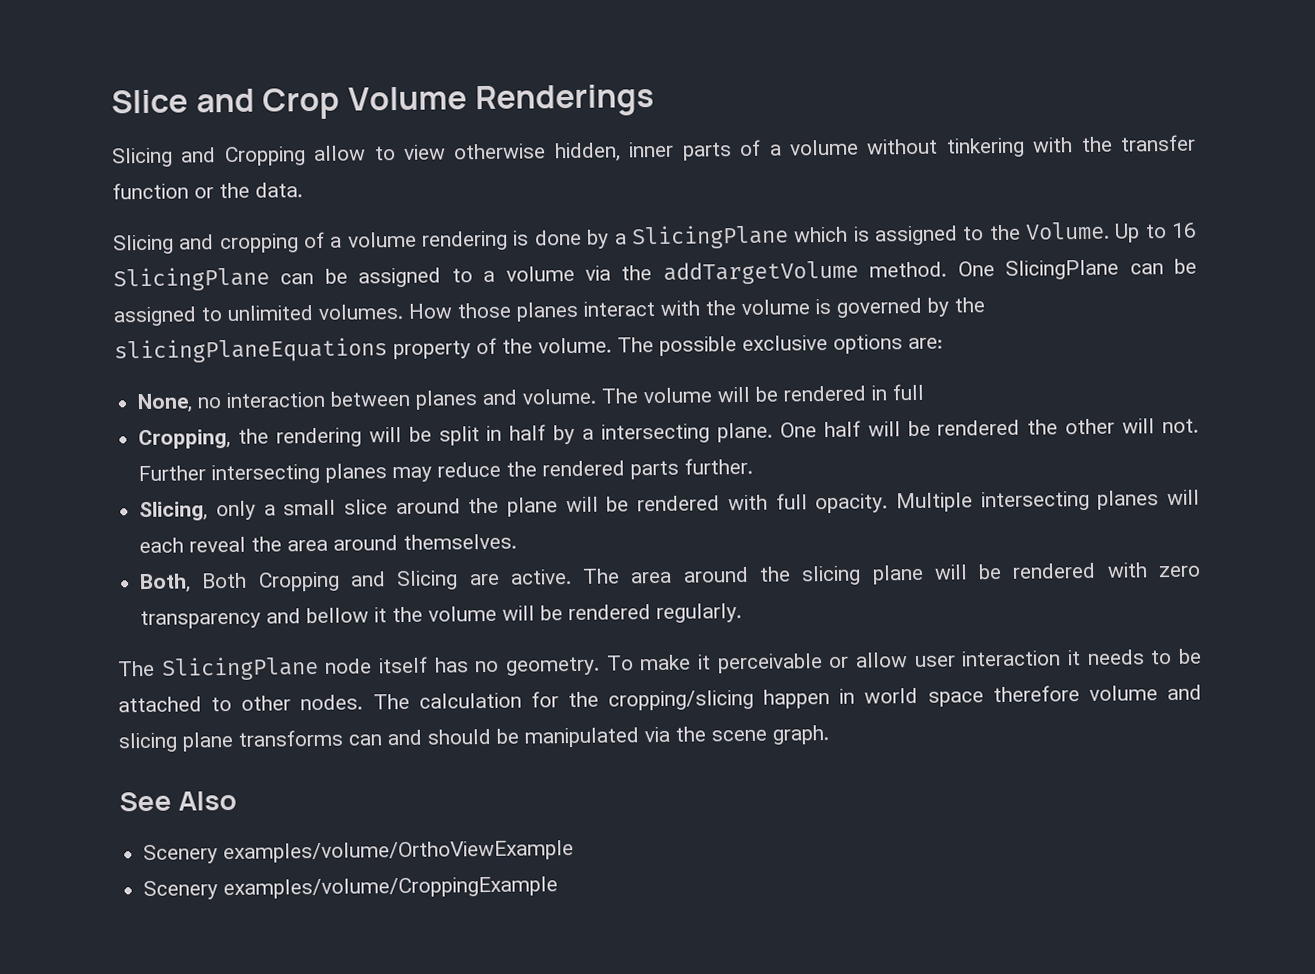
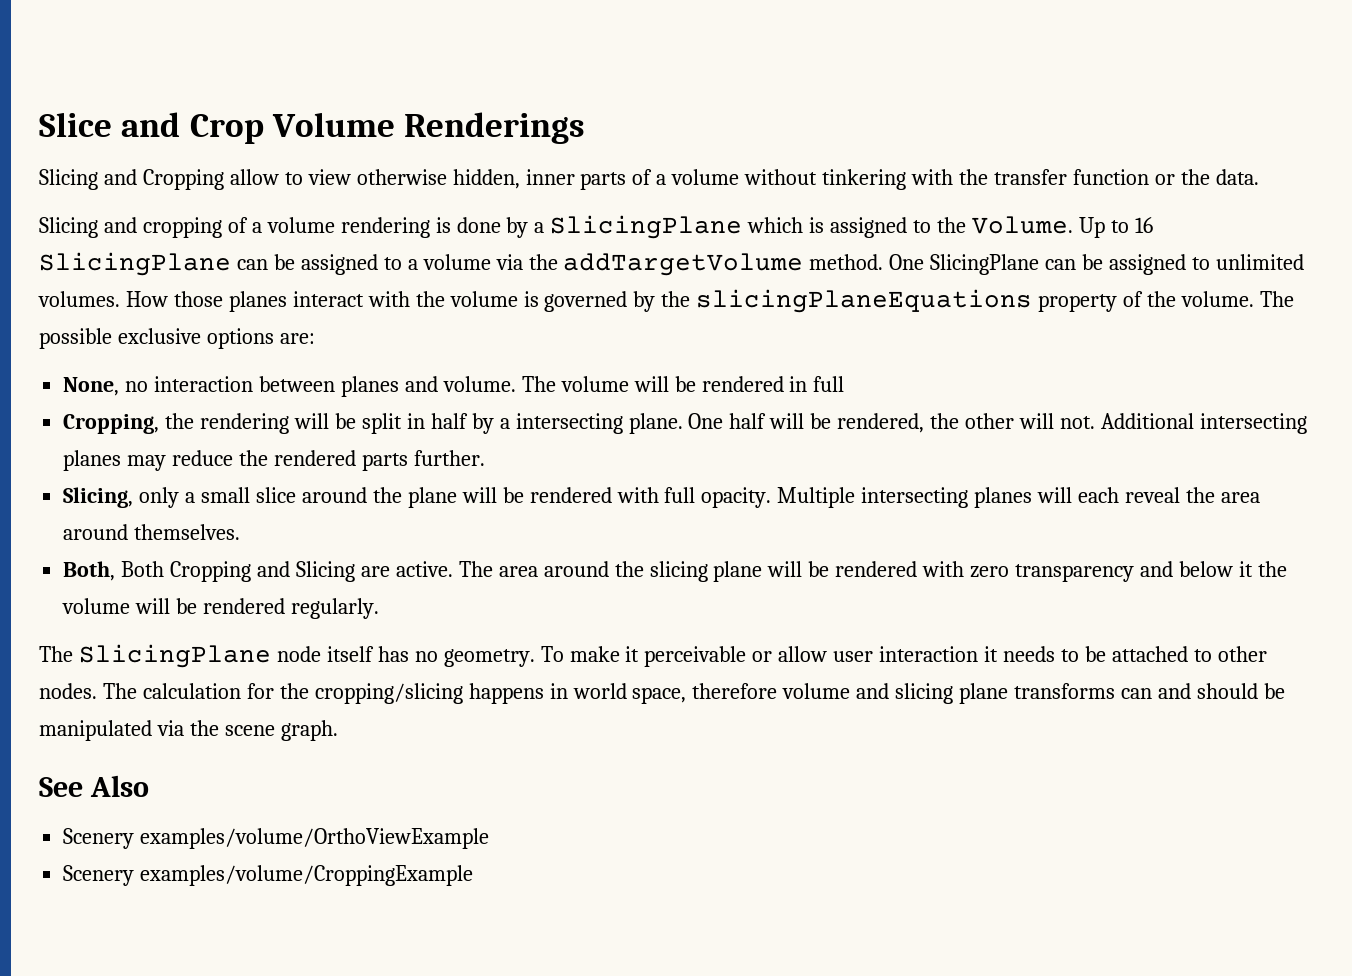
[937,419,1021,436] rendered -> [837,413,925,433] rendered,
[138,465,207,482] Further -> [1100,413,1194,429] Additional
[306,607,370,624] bellow -> [1179,561,1234,577] below
[763,688,831,709] happen -> [468,683,544,704] happens
[927,691,984,707] space -> [632,687,687,704] space,

